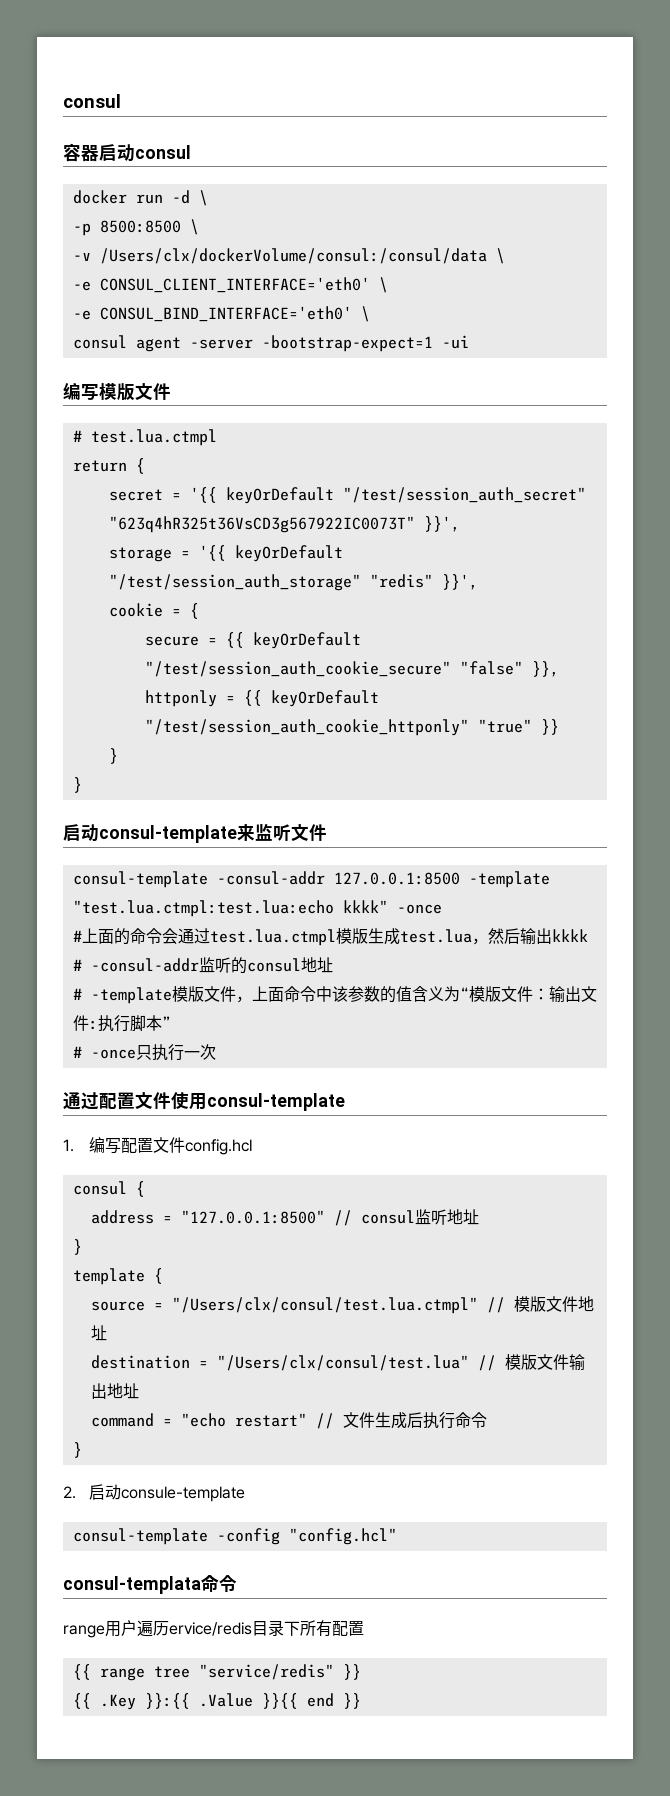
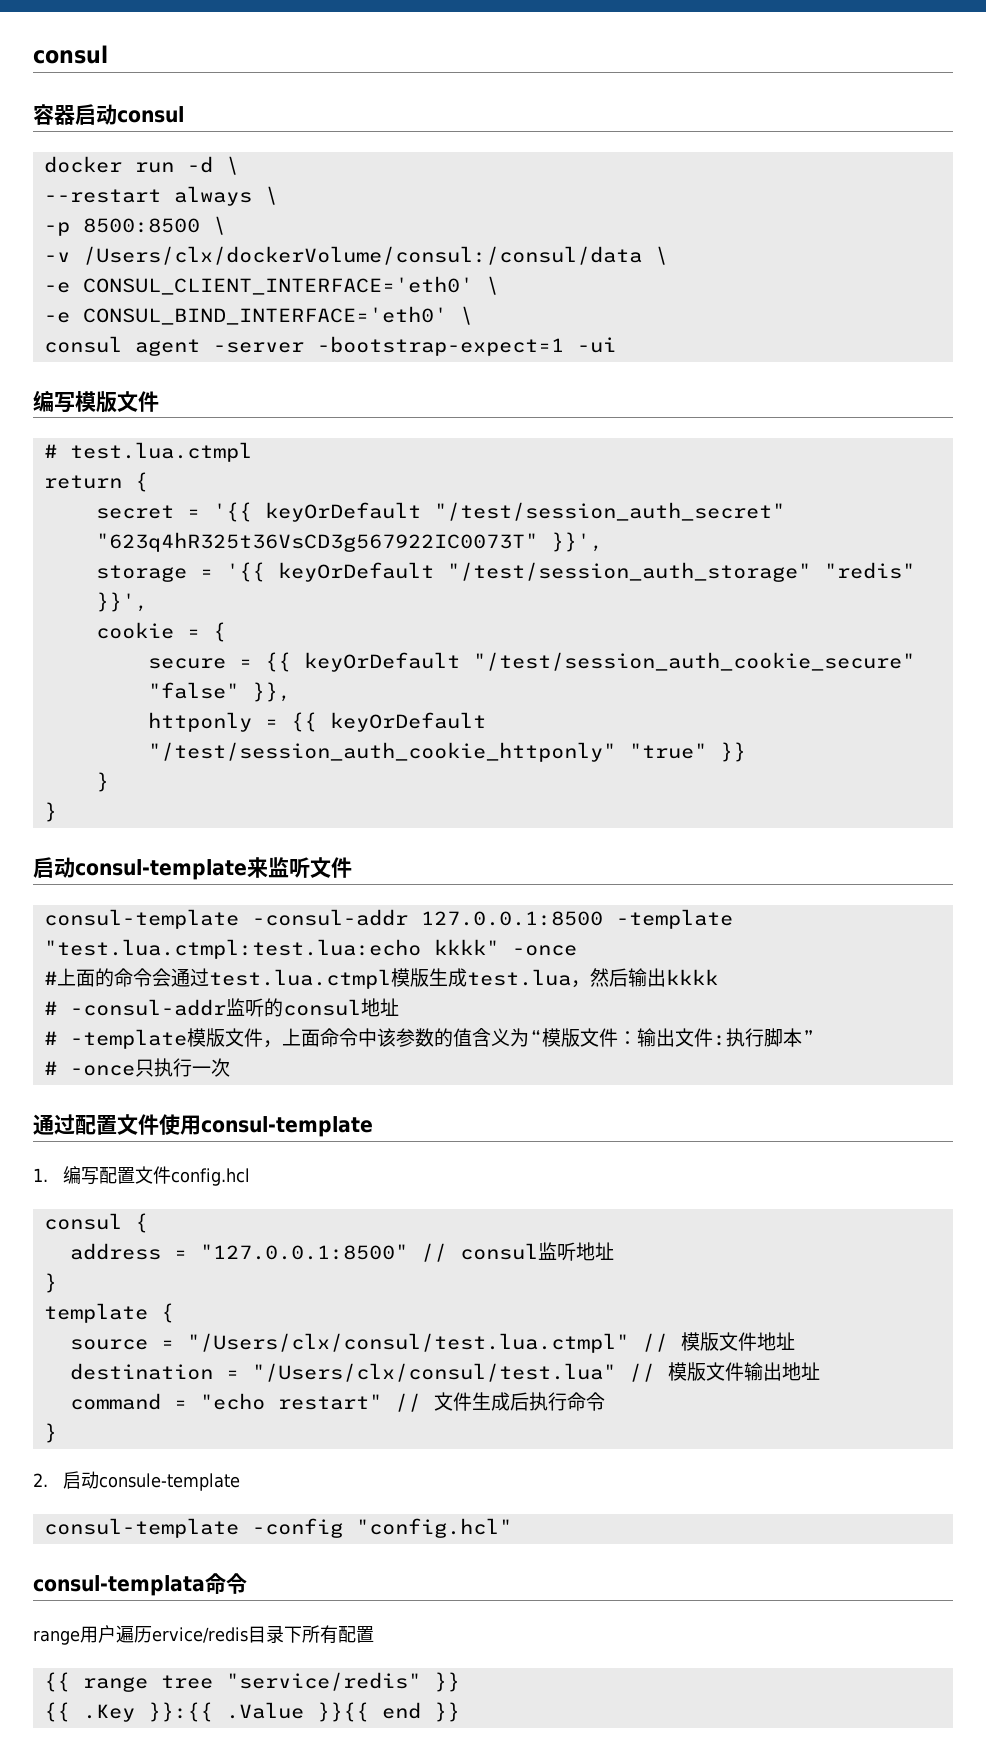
(208, 198) none -> [43,186,278,206] // --restart always \

